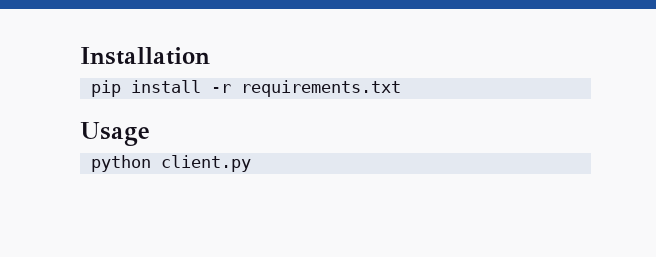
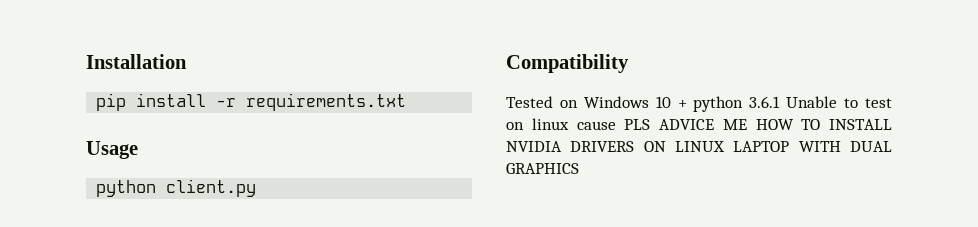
(251, 163) none -> [506,54,629,73] [506,96,892,112] [506,118,892,130] [506,141,892,152] [506,163,579,174] // Compatibility // Tested on Windows 10 + python 3.6.1 Unable to test on linux cause PLS ADVICE ME HOW TO INSTALL NVIDIA DRIVERS ON LINUX LAPTOP WITH DUAL GRAPHICS

